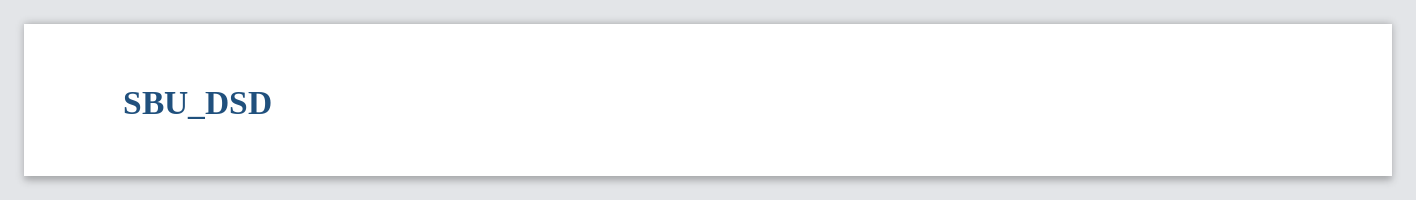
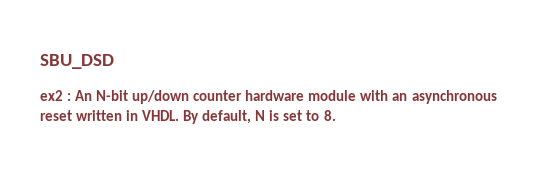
(272, 105) none -> [40,90,497,104] [40,110,336,124] // ex2 : An N-bit up/down counter hardware module with an asynchronous reset written in VHDL. By default, N is set to 8.

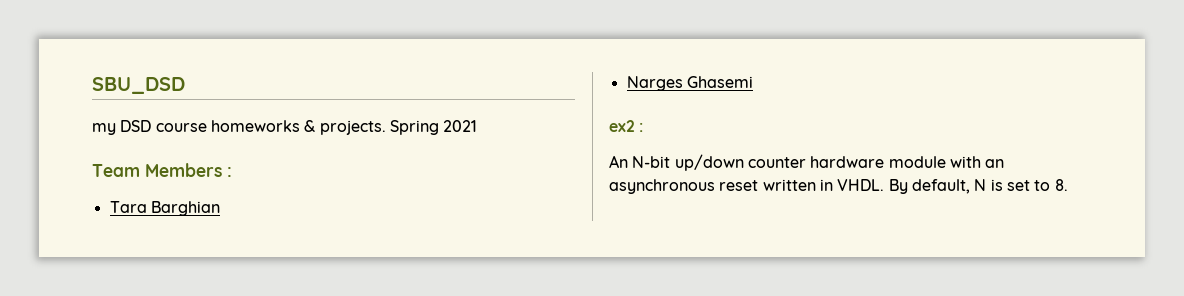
(114, 61) none -> [92,120,478,135] [92,163,232,177] [109,201,220,216] [626,76,753,91] // my DSD course homeworks & projects. Spring 2021 // Team Members : // Tara Barghian // Narges Ghasemi
(72, 97) none -> (644, 127) //

